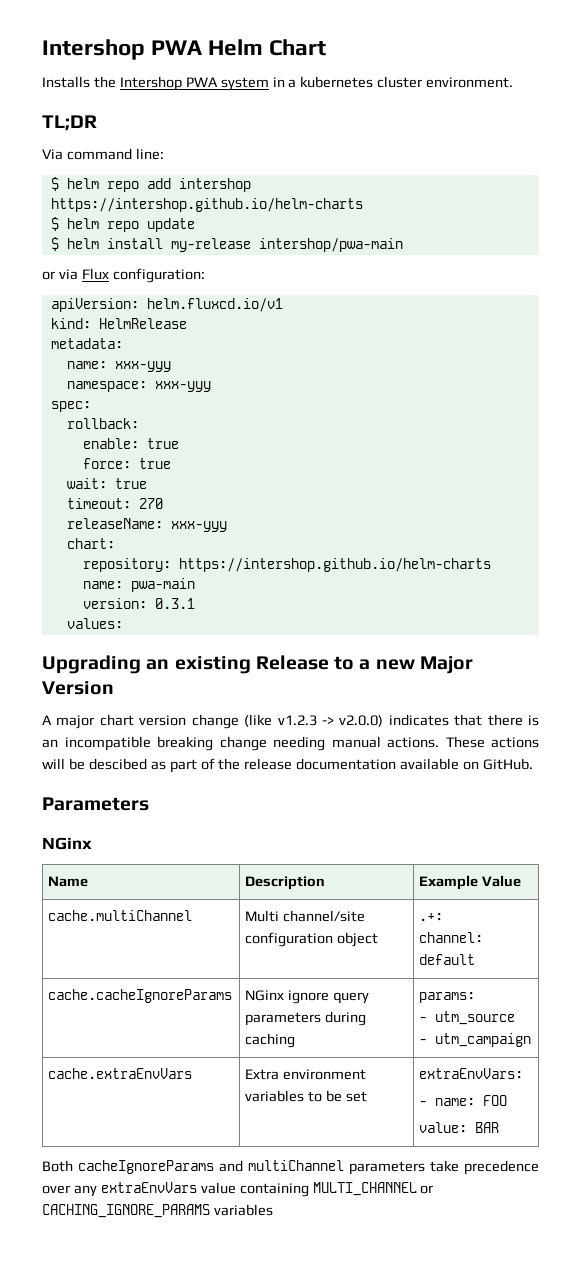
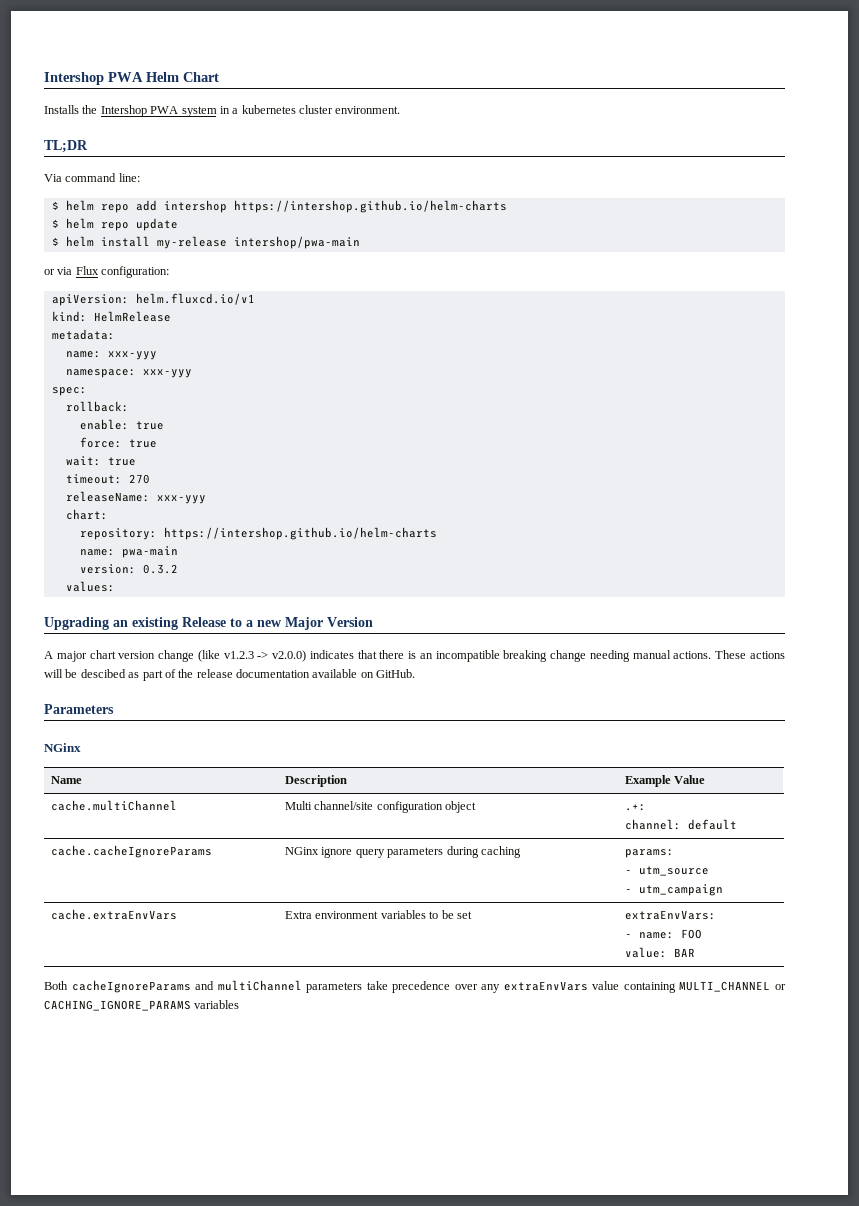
[154,598,195,609] 0.3.1 -> [142,564,178,574] 0.3.2

